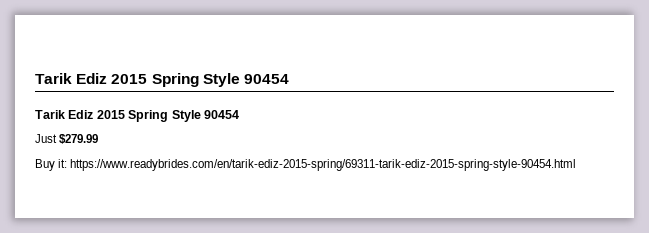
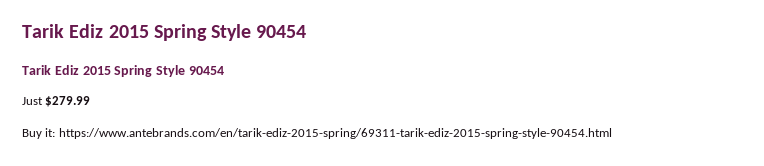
[70,159,577,171] https://www.readybrides.com/en/tarik-ediz-2015-spring/69311-tarik-ediz-2015-spring-style-90454.html -> [58,128,612,139] https://www.antebrands.com/en/tarik-ediz-2015-spring/69311-tarik-ediz-2015-spring-style-90454.html

